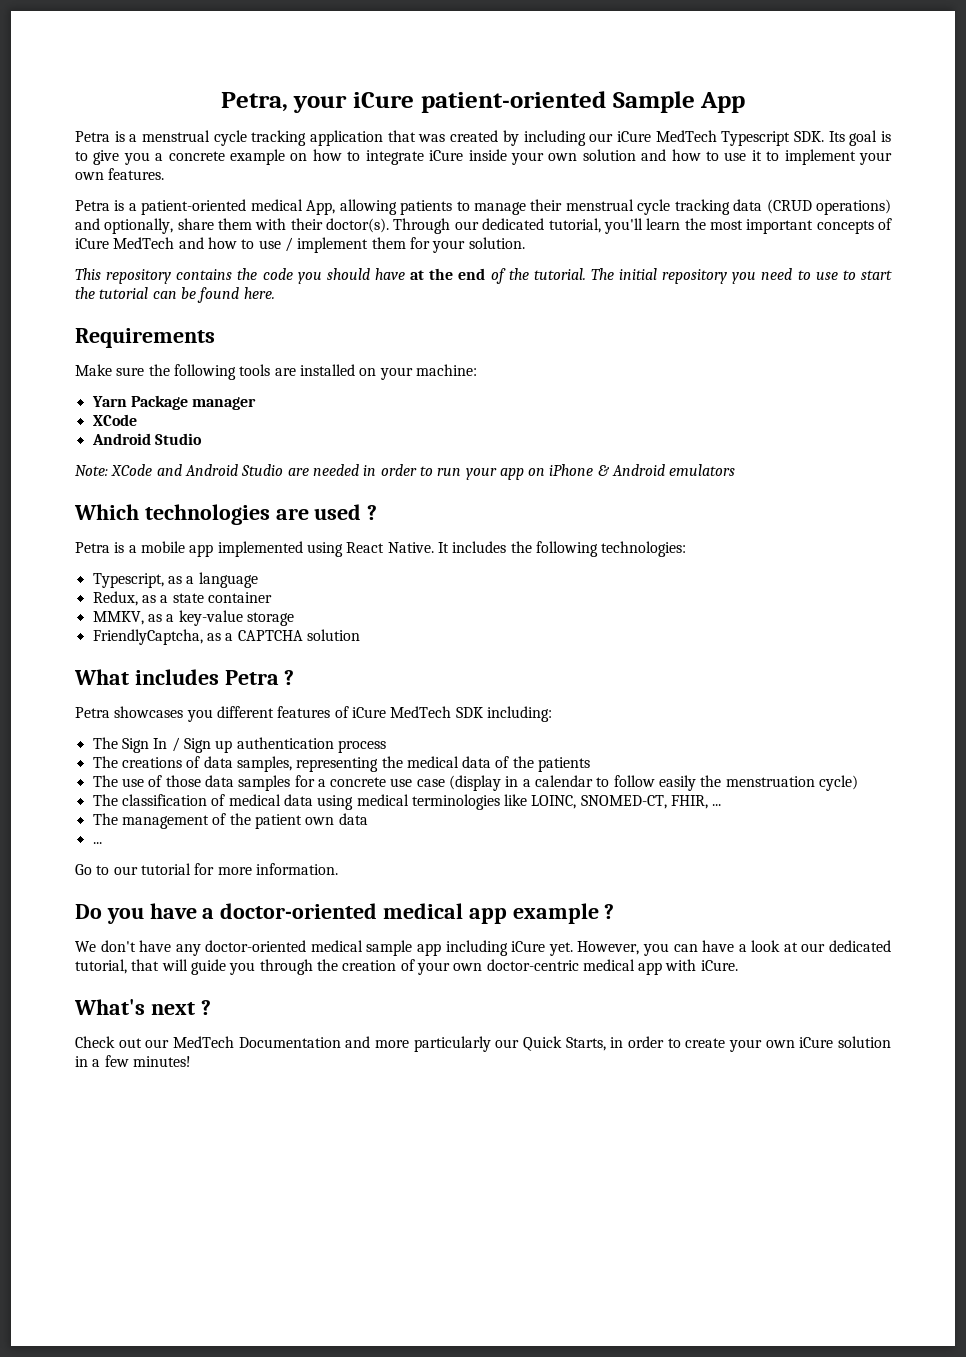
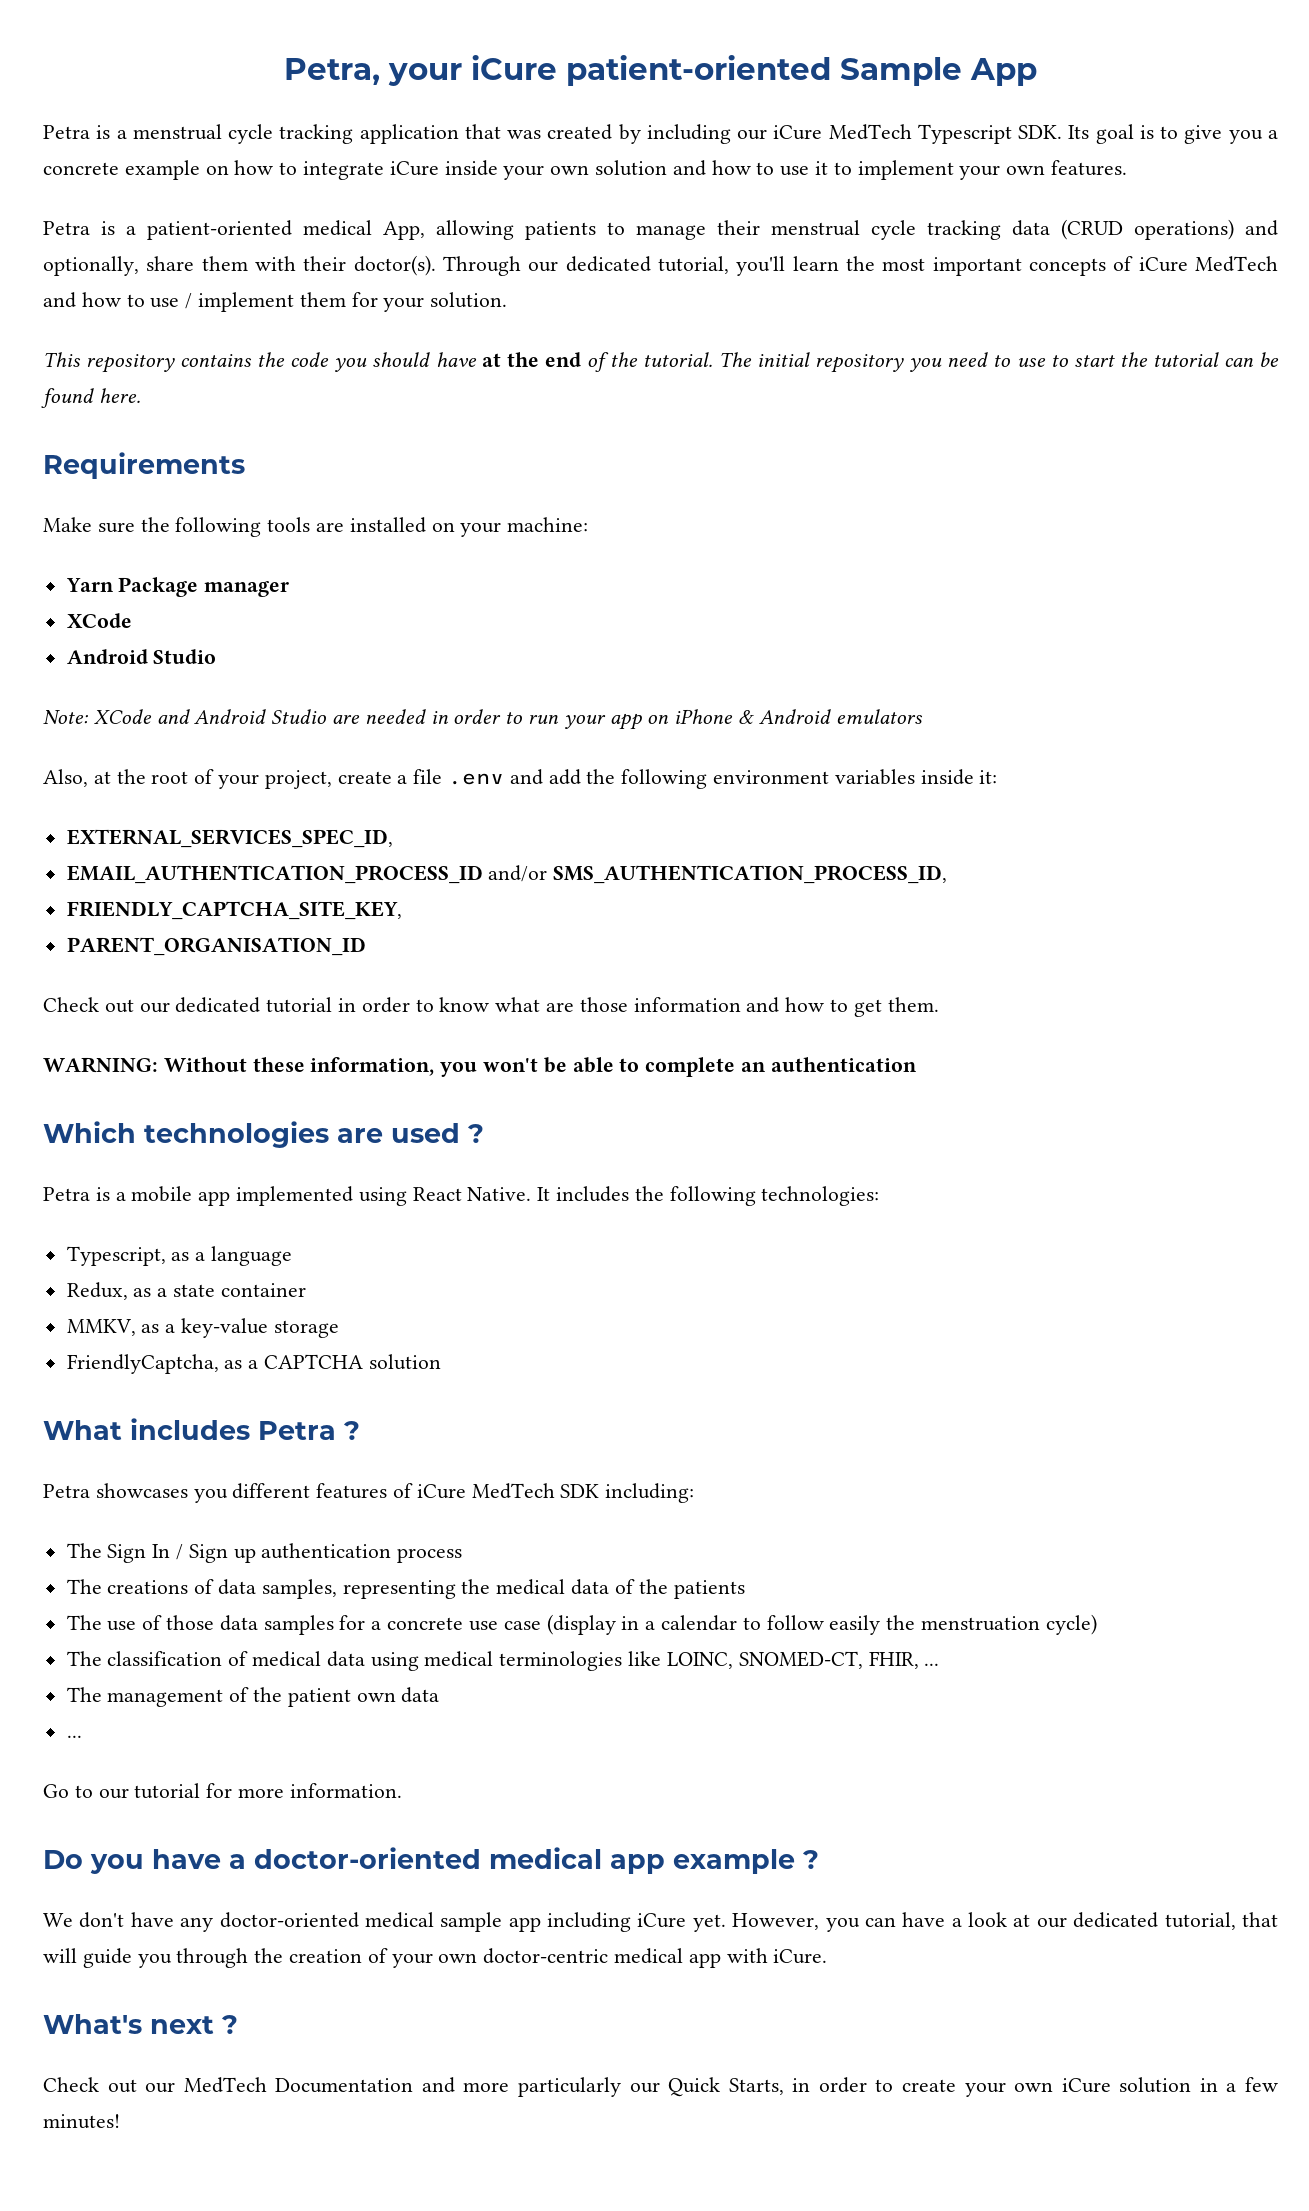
(736, 470) none -> [43,769,998,789] [66,829,393,848] [66,865,948,884] [66,901,402,920] [66,937,366,956] [43,997,939,1017] [43,1057,917,1077] // Also, at the root of your project, create a file .env and add the following environment variables inside it: // EXTERNAL_SERVICES_SPEC_ID, // EMAIL_AUTHENTICATION_PROCESS_ID and/or SMS_AUTHENTICATION_PROCESS_ID, // FRIENDLY_CAPTCHA_SITE_KEY, // PARENT_ORGANISATION_ID // Check out our dedicated tutorial in order to know what are those information and how to get them. // WARNING: Without these information, you won't be able to complete an authentication

